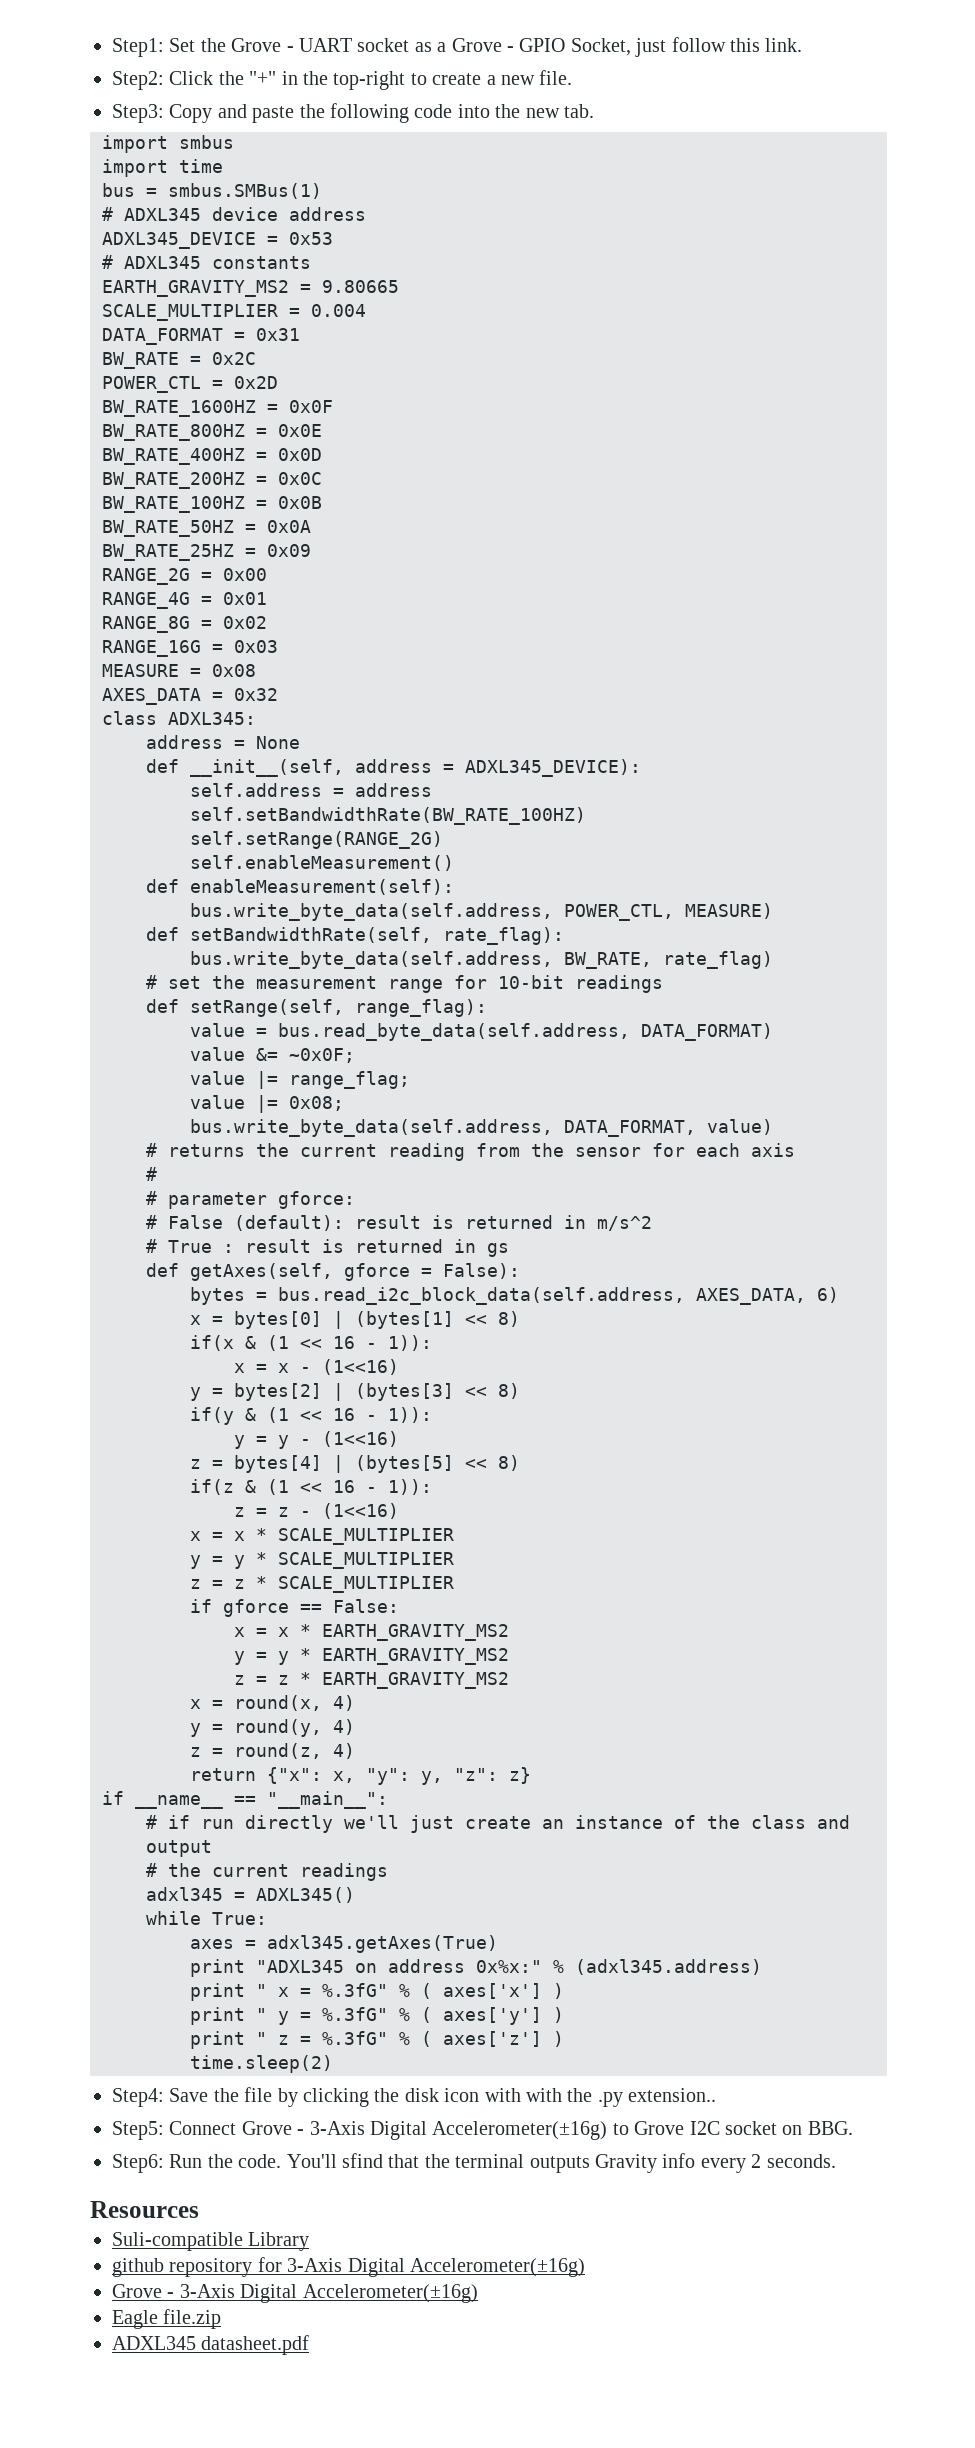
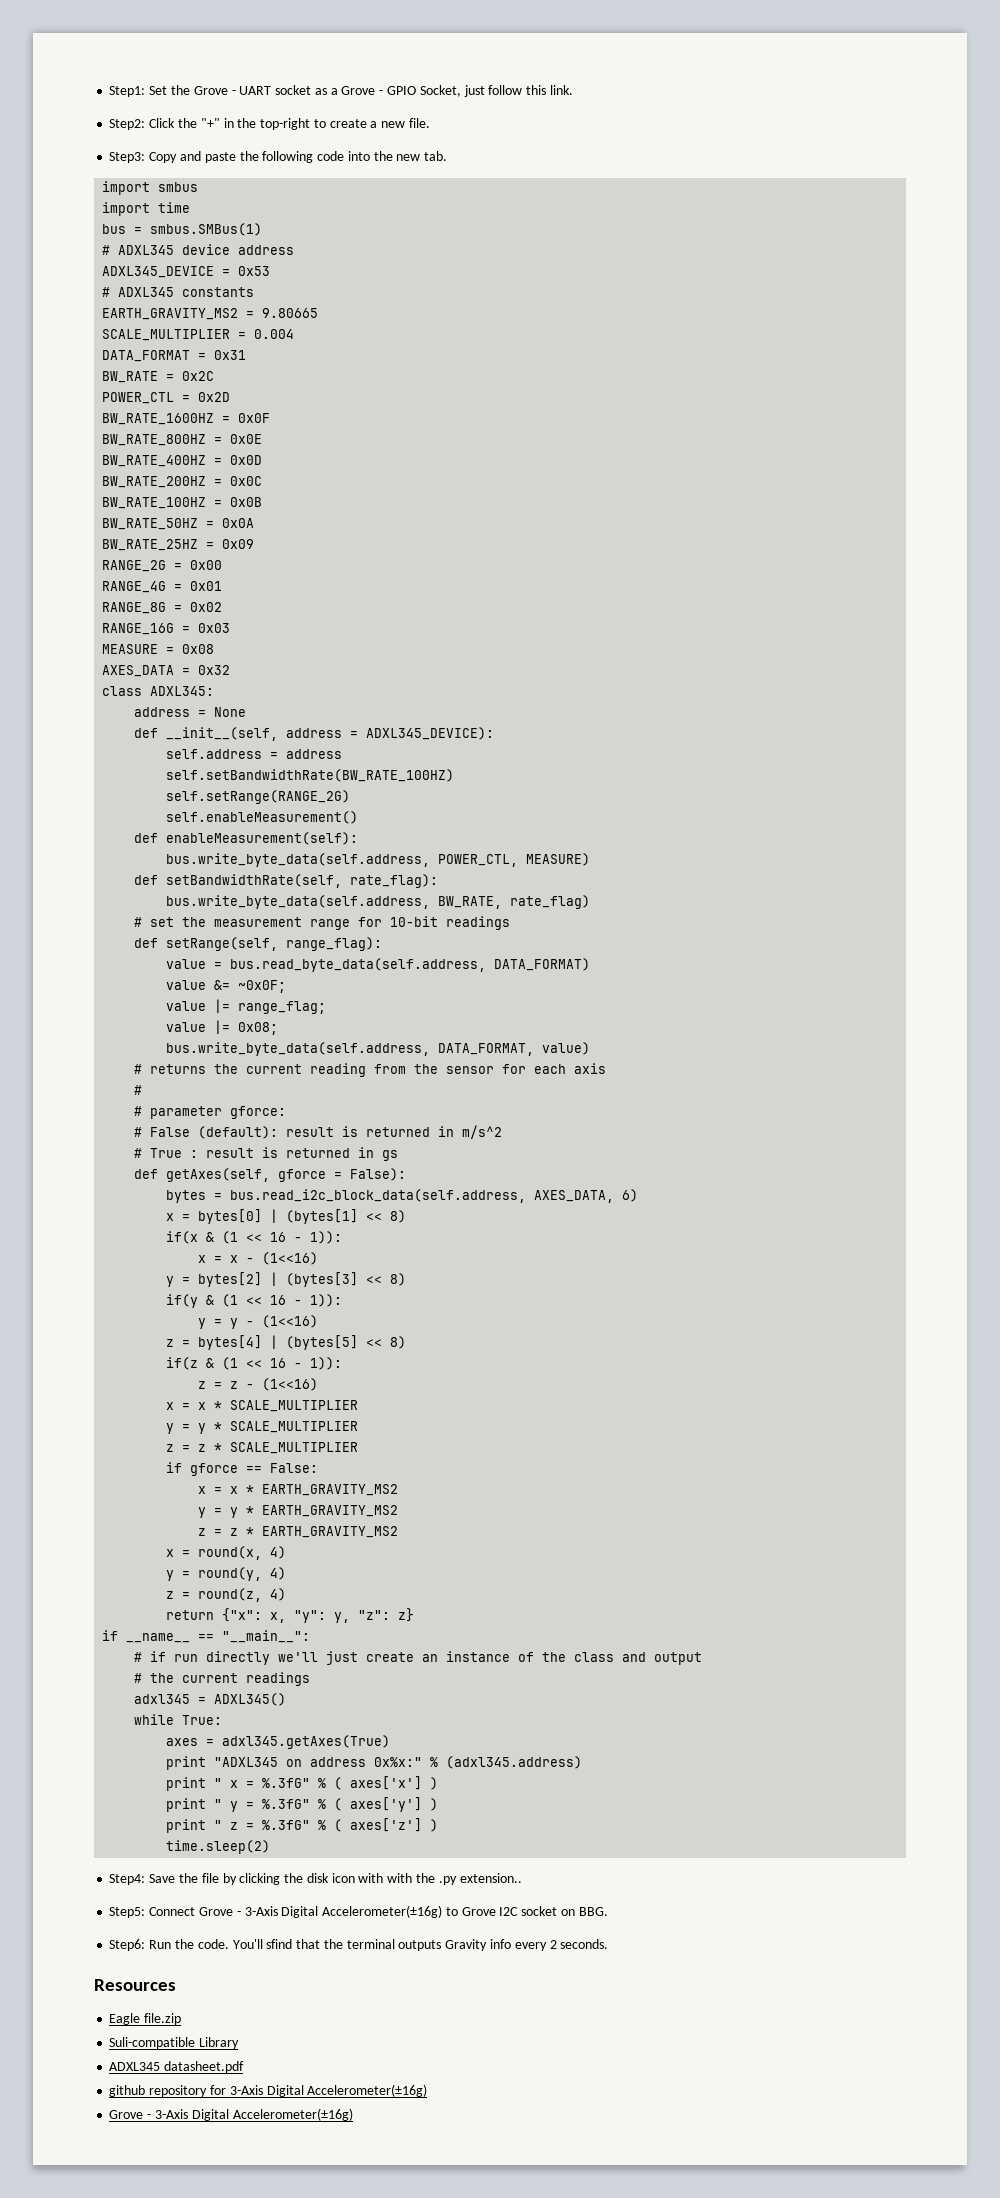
(199, 2209) none -> [109,2013,182,2025] // Eagle file.zip
(310, 2241) none -> [109,2061,245,2073] // ADXL345 datasheet.pdf
[112,2309,222,2329] [112,2335,310,2355] // Eagle file.zip // ADXL345 datasheet.pdf -> (353, 2114) none

